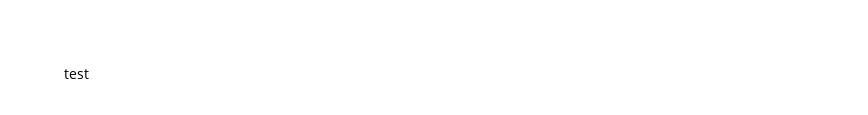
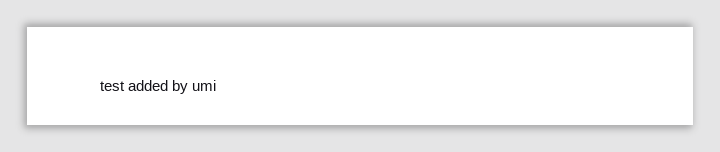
(89, 74) none -> [128,80,217,94] added by umi

